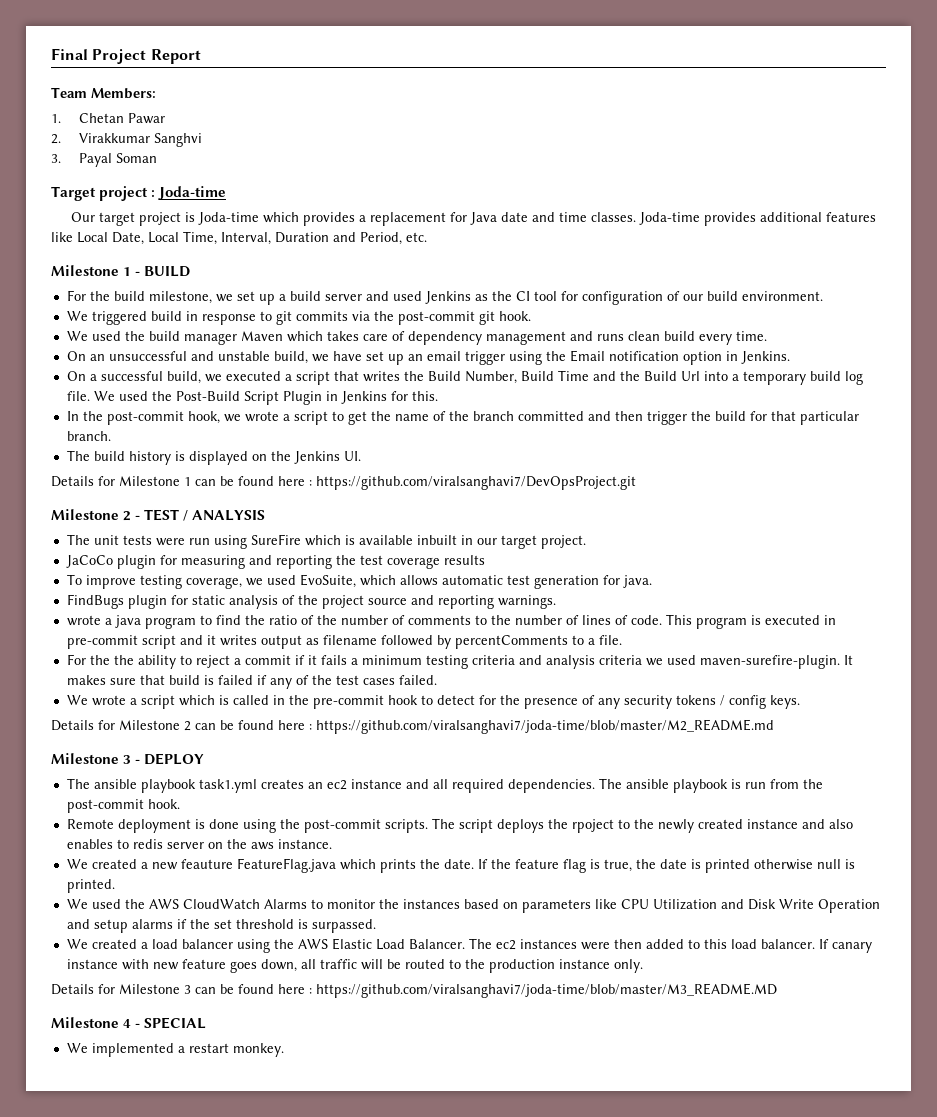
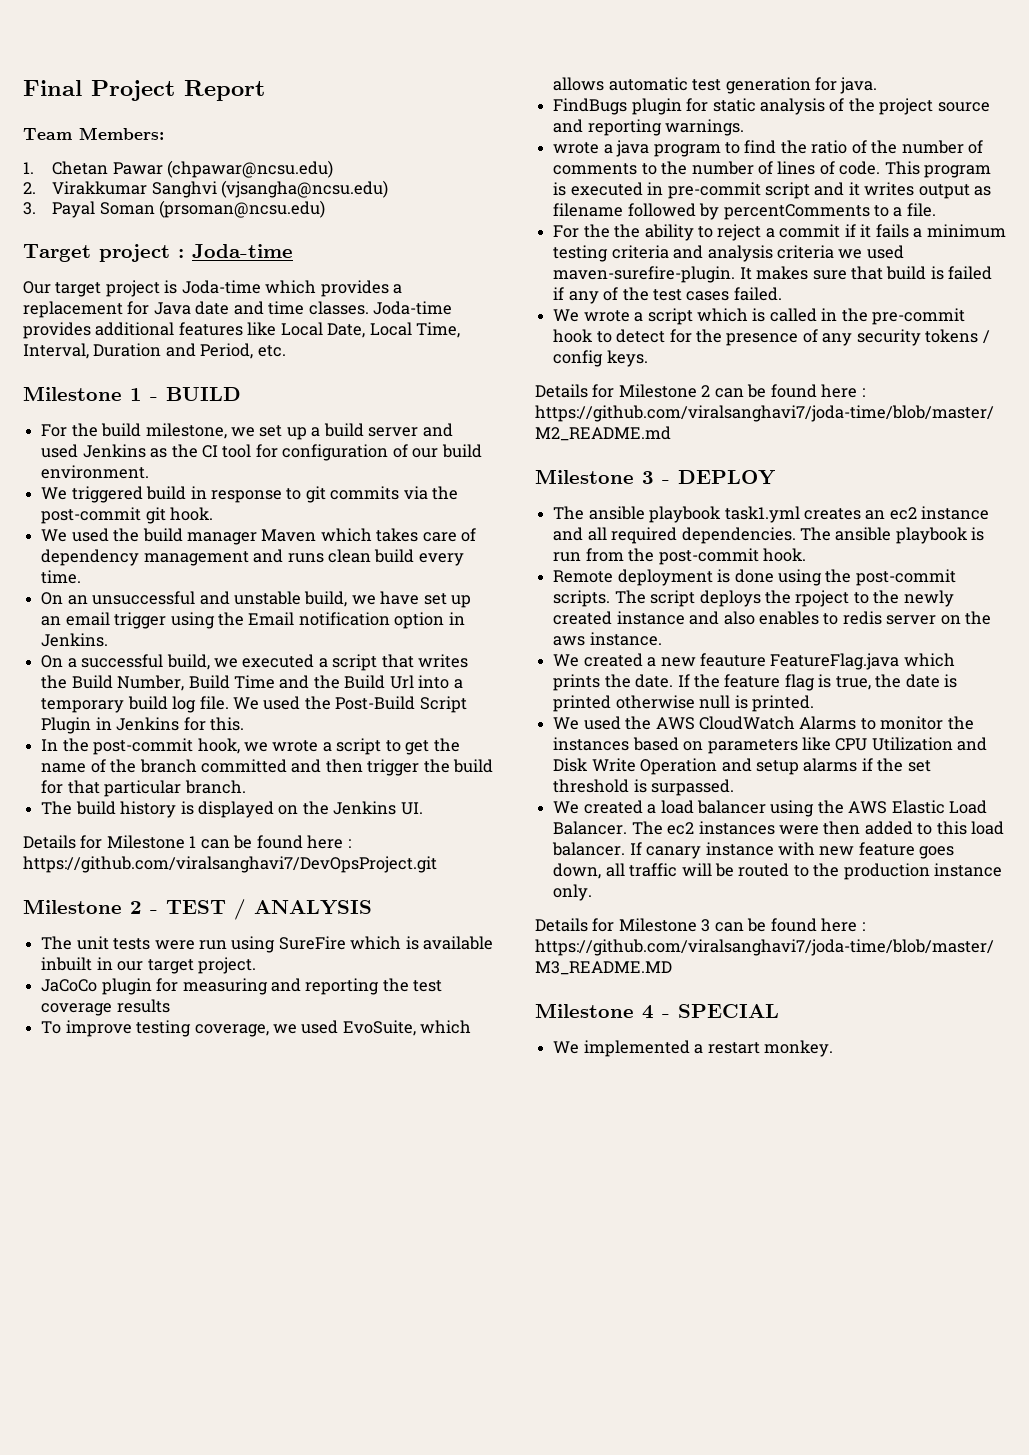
(166, 118) none -> [167,160,334,178] (chpawar@ncsu.edu)
(203, 140) none -> [221,180,389,198] (vjsangha@ncsu.edu)
(158, 158) none -> [159,200,326,218] (prsoman@ncsu.edu)

